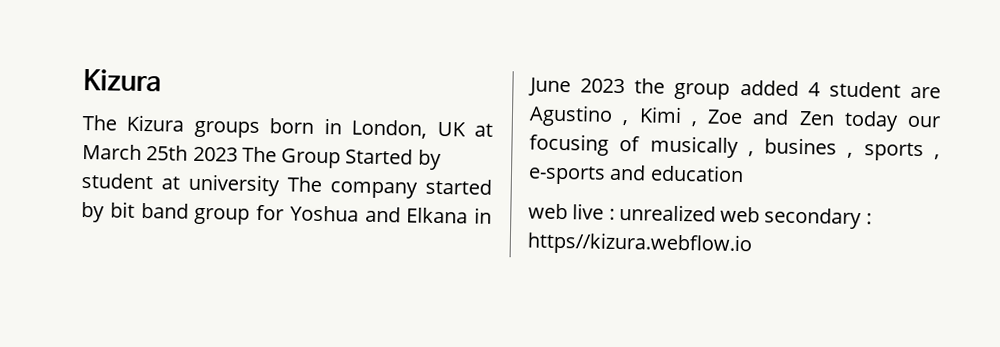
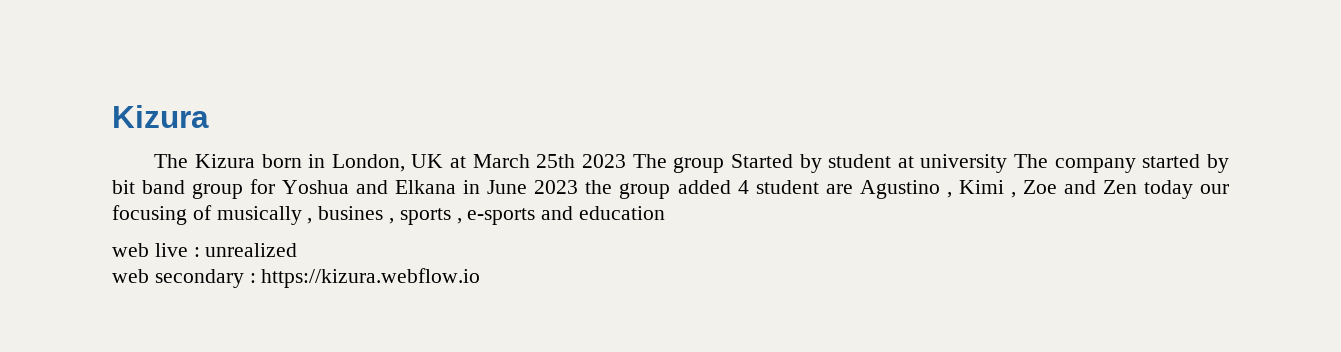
[193,120,260,138] groups -> (255, 161) none
[281,148,342,169] Group -> [673,157,725,173] group
(716, 212) none -> (298, 250) //
[527,231,753,257] https//kizura.webflow.io -> [261,268,481,288] https://kizura.webflow.io

